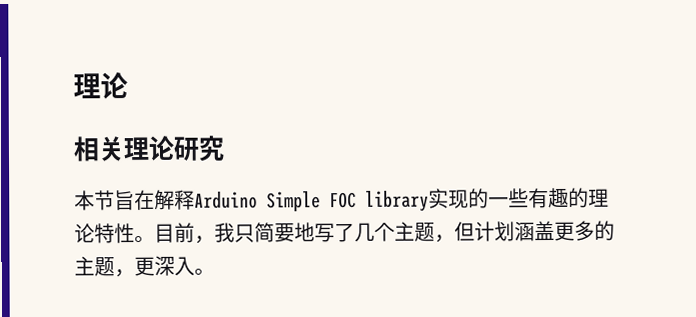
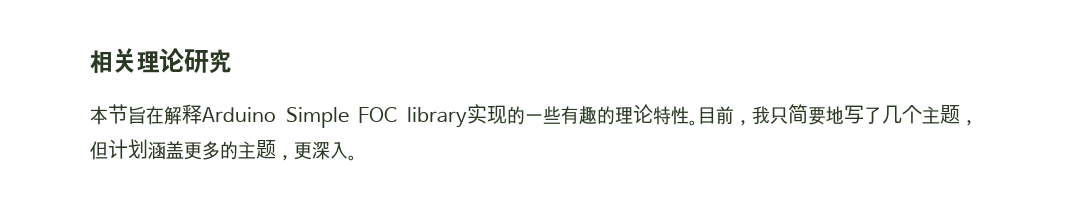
[73,72,128,100] 理论 // -> (90, 61) none

